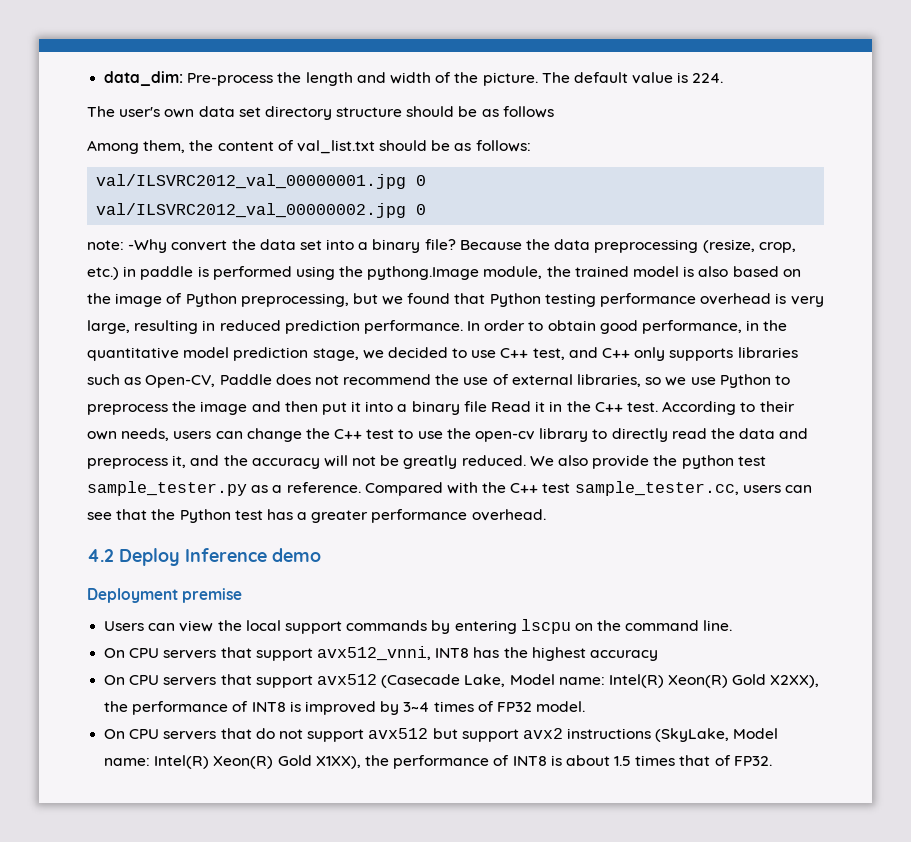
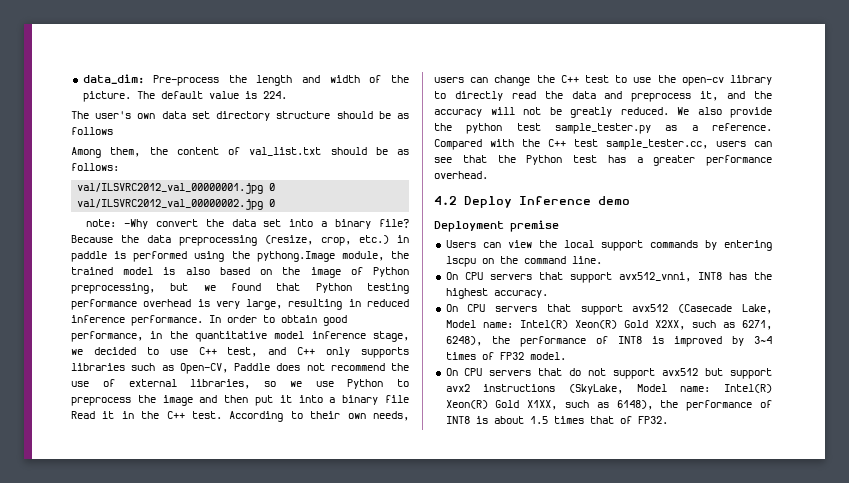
[284,320,360,334] prediction -> [71,315,125,323] inference
[233,347,309,361] prediction -> [311,331,366,339] inference
[589,650,658,661] accuracy -> [493,290,548,298] accuracy.
[770,675,820,688] X2XX), -> [654,320,772,330] [445,336,482,346] X2XX, such as 6271, 6248),
[315,756,361,769] X1XX), -> [527,400,653,410] X1XX, such as 6148),

